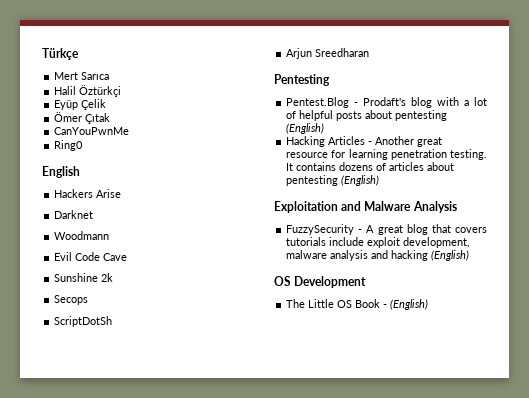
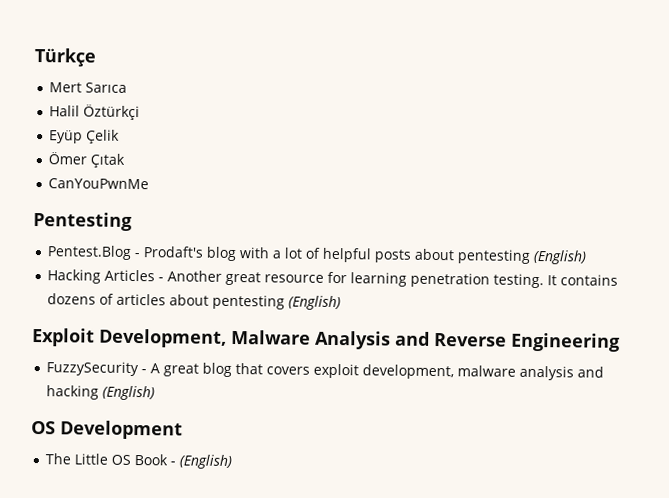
[54,140,84,151] [42,166,80,178] [54,189,122,198] [54,210,94,219] [54,231,110,240] [54,252,128,261] [54,273,114,282] [54,295,89,305] [54,316,113,327] [286,48,370,59] // Ring0 // English // Hackers Arise // Darknet // Woodmann // Evil Code Cave // Sunshine 2k // Secops // ScriptDotSh // Arjun Sreedharan -> (150, 184) none
[274,201,362,213] Exploitation and -> [32,327,227,348] Exploit Development,
(457, 207) none -> [395,331,620,352] and Reverse Engineering
[286,237,365,246] tutorials include -> (311, 370) none

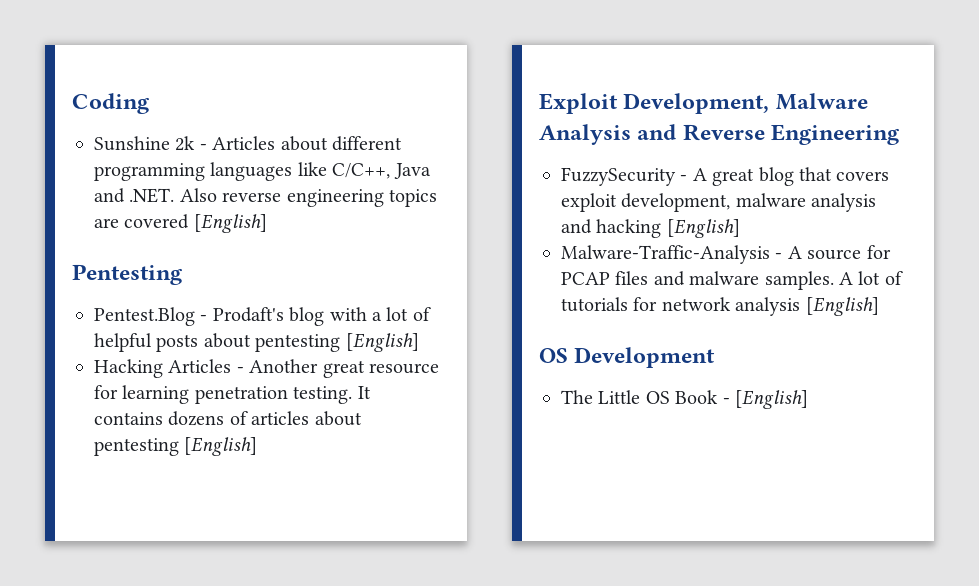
[34,48,96,67] [49,82,128,93] [49,104,141,121] [49,129,121,144] [48,152,126,168] [48,178,150,190] Türkçe // Mert Sarıca // Halil Öztürkçi // Eyüp Çelik // Ömer Çıtak // CanYouPwnMe -> [72,93,149,114] [94,136,402,151] [94,162,431,181] [94,188,437,207] [94,214,267,233] Coding // Sunshine 2k - Articles about different programming languages like C/C++, Java and .NET. Also reverse engineering topics are covered [English]
[533,249,587,265] (English) -> [345,333,419,352] [English]
[288,295,342,311] (English) -> [184,437,258,456] [English]
[102,385,156,401] (English) -> [666,219,740,238] [561,245,891,264] [561,271,903,290] [561,297,879,316] [English] // Malware-Traffic-Analysis - A source for PCAP files and malware samples. A lot of tutorials for network analysis [English]
[179,454,233,469] (English) -> [735,390,808,409] [English]

